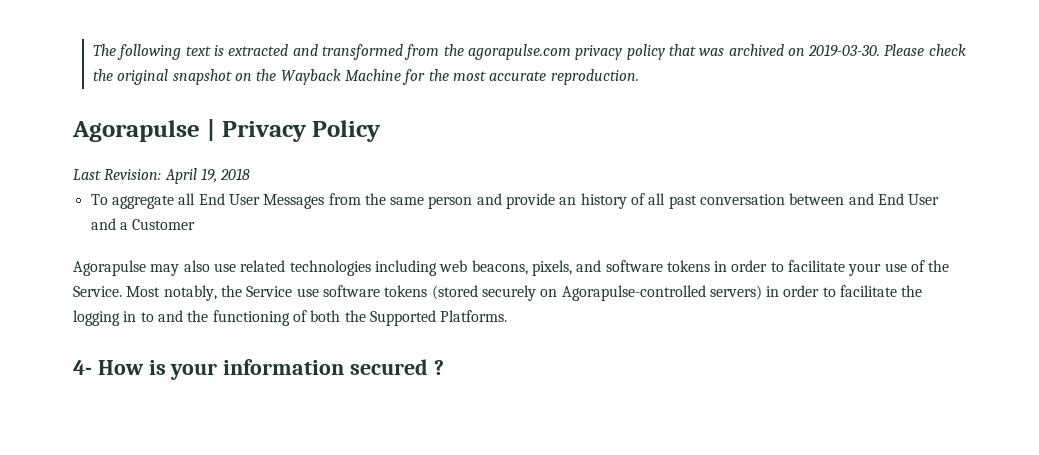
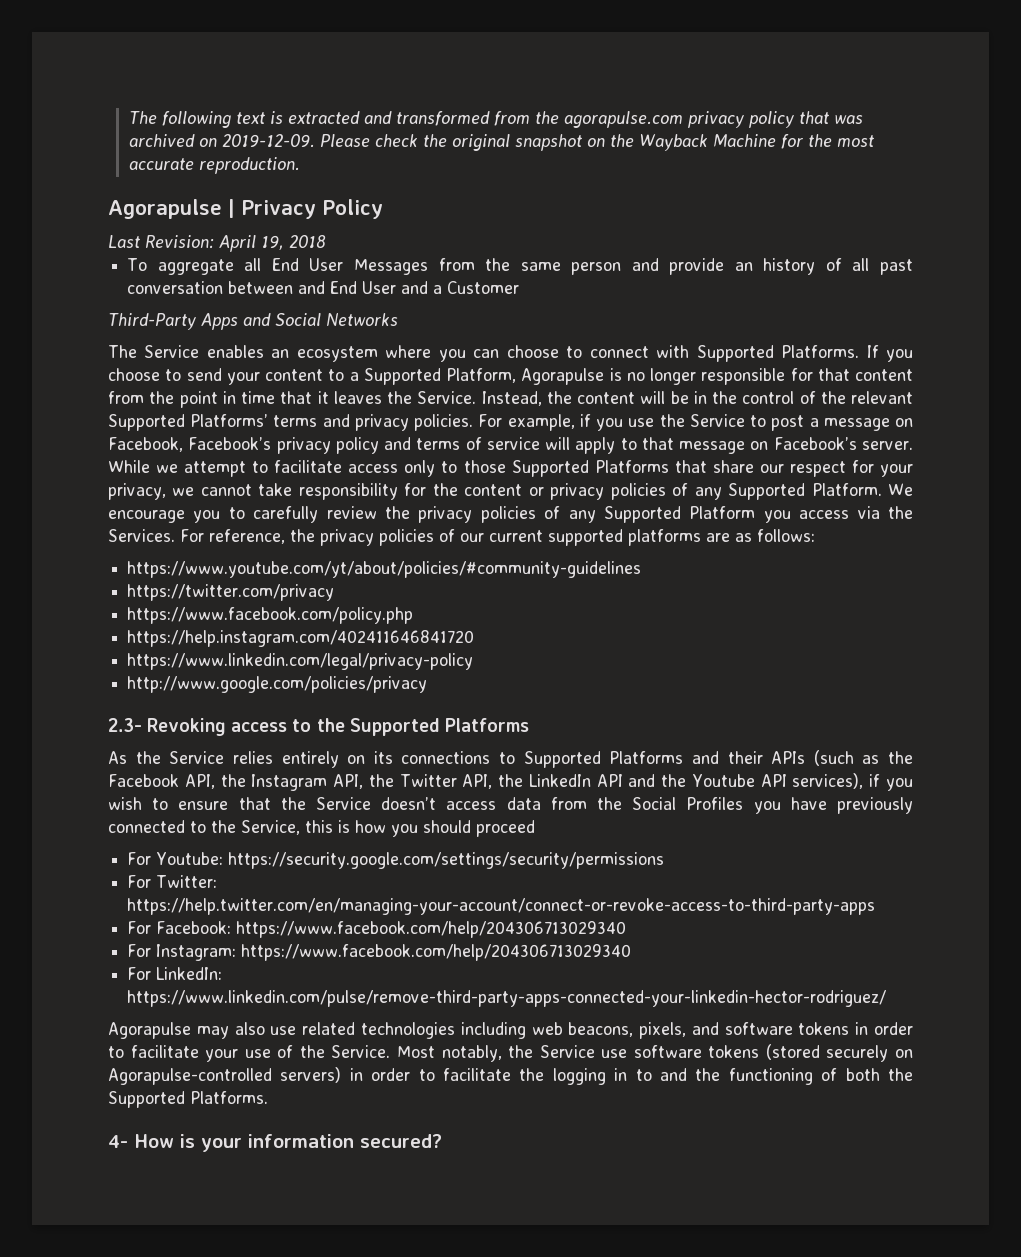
[808,44,881,57] 2019-03-30. -> [221,134,315,148] 2019-12-09.
(196, 224) none -> [108,313,398,330] [108,345,913,362] [108,368,913,385] [108,391,913,408] [108,414,914,431] [108,437,913,454] [108,460,913,477] [108,483,913,500] [108,506,913,523] [108,529,815,546] [127,561,642,578] [127,584,335,601] [127,607,414,624] [127,630,475,647] [127,653,474,670] [127,676,428,693] [108,718,529,736] [108,750,913,768] [108,773,914,791] [108,797,914,814] [108,820,535,837] [127,852,665,869] [127,875,218,888] [127,898,876,915] [127,921,627,938] [127,944,632,961] [127,967,223,980] [127,990,887,1007] // Third-Party Apps and Social Networks // The Service enables an ecosystem where you can choose to connect with Supported Platforms. If you choose to send your content to a Supported Platform, Agorapulse is no longer responsible for that content from the point in time that it leaves the Service. Instead, the content will be in the control of the relevant Supported Platforms’ terms and privacy policies. For example, if you use the Service to post a message on Facebook, Facebook’s privacy policy and terms of service will apply to that message on Facebook’s server. While we attempt to facilitate access only to those Supported Platforms that share our respect for your privacy, we cannot take responsibility for the content or privacy policies of any Supported Platform. We encourage you to carefully review the privacy policies of any Supported Platform you access via the Services. For reference, the privacy policies of our current supported platforms are as follows: // https://www.youtube.com/yt/about/policies/#community-guidelines // https://twitter.com/privacy // https://www.facebook.com/policy.php // https://help.instagram.com/402411646841720 // https://www.linkedin.com/legal/privacy-policy // http://www.google.com/policies/privacy // 2.3- Revoking access to the Supported Platforms // As the Service relies entirely on its connections to Supported Platforms and their APIs (such as the Facebook API, the Instagram API, the Twitter API, the LinkedIn API and the Youtube API services), if you wish to ensure that the Service doesn’t access data from the Social Profiles you have previously connected to the Service, this is how you should proceed // For Youtube: https://security.google.com/settings/security/permissions // For Twitter: https://help.twitter.com/en/managing-your-account/connect-or-revoke-access-to-third-party-apps // For Facebook: https://www.facebook.com/help/204306713029340 // For Instagram: https://www.facebook.com/help/204306713029340 // For LinkedIn: https://www.linkedin.com/pulse/remove-third-party-apps-connected-your-linkedin-hector-rodriguez/
[350,359,444,375] secured ? -> [360,1134,442,1148] secured?

